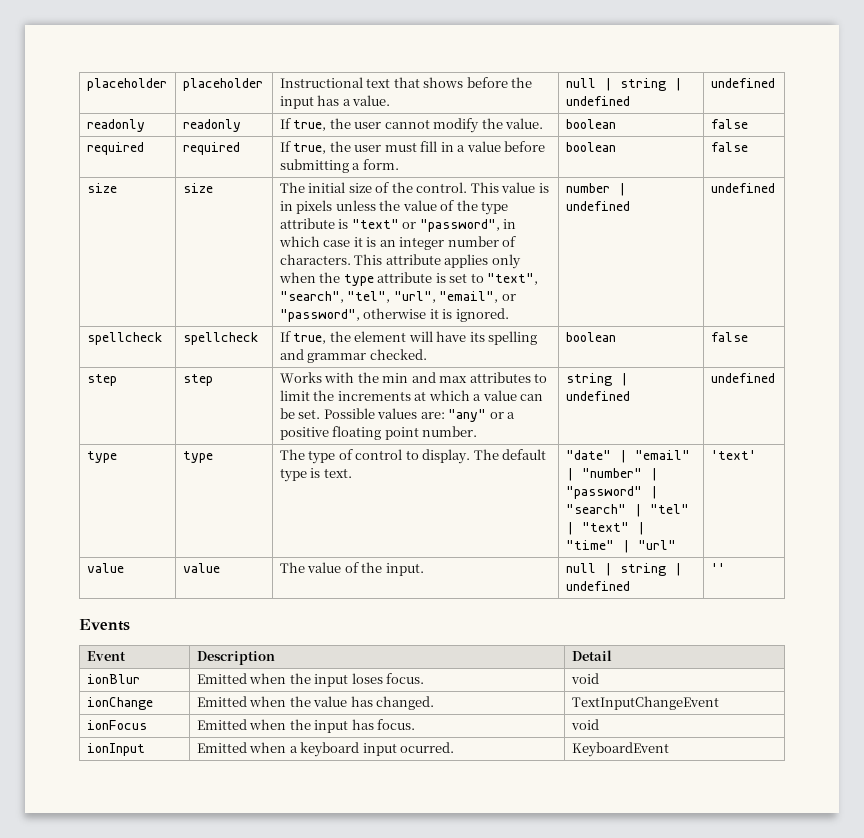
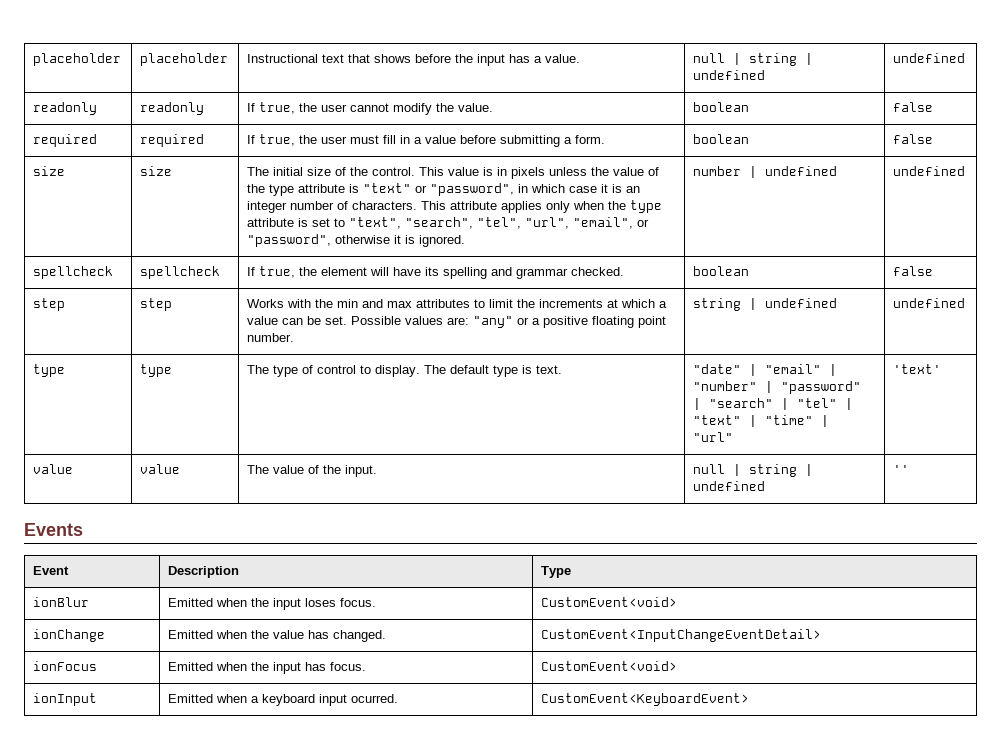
[571,650,612,661] Detail -> [541,566,572,578] Type
[570,673,599,684] void -> [541,597,678,607] CustomEvent<void>
[571,696,719,710] TextInputChangeEvent -> [541,629,822,642] CustomEvent<InputChangeEventDetail>
[570,719,599,730] void -> [541,661,678,671] CustomEvent<void>
[571,742,669,757] KeyboardEvent -> [541,693,750,706] CustomEvent<KeyboardEvent>

